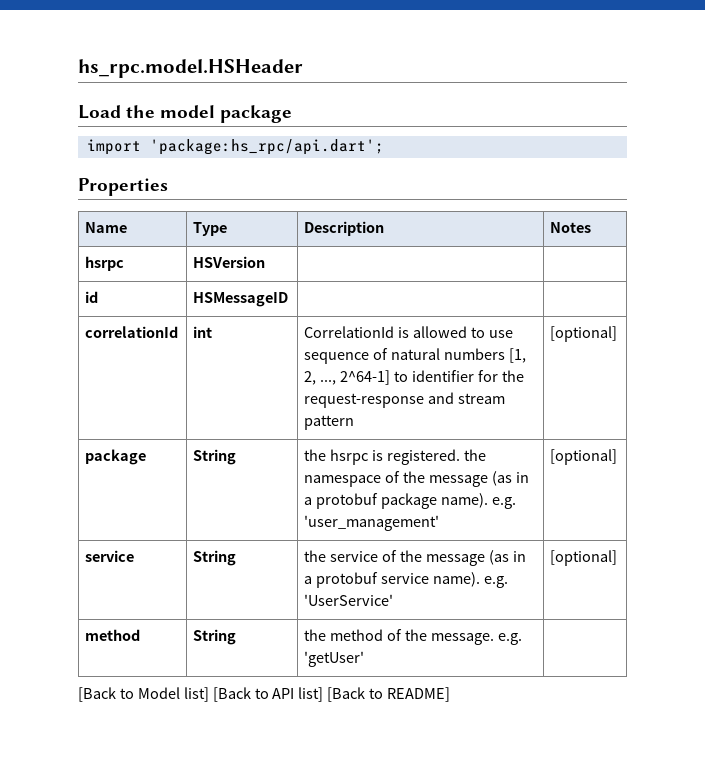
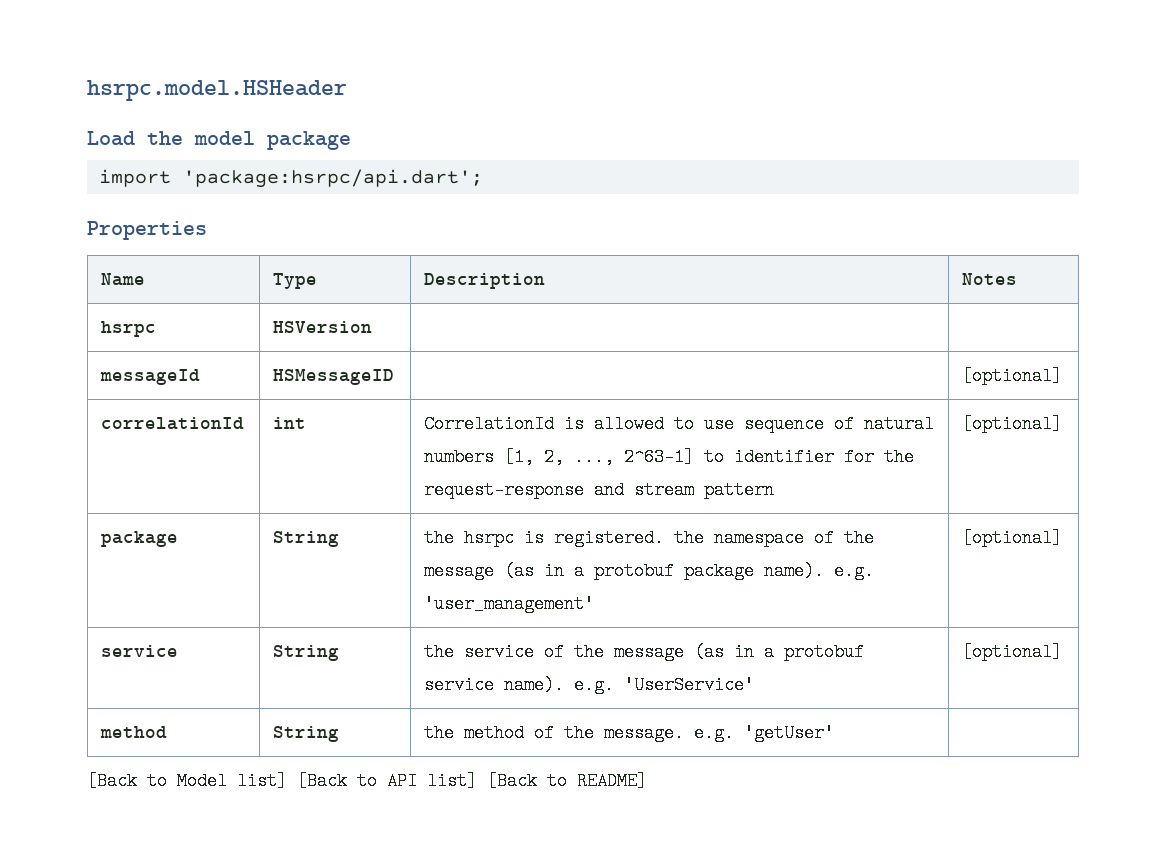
[78,59,303,78] hs_rpc.model.HSHeader -> [87,80,347,101] hsrpc.model.HSHeader
[149,139,384,155] 'package:hs_rpc/api.dart'; -> [182,169,483,188] 'package:hsrpc/api.dart';
[85,291,99,303] id -> [100,369,201,385] messageId
(289, 299) none -> [962,367,1063,385] [optional]
[340,370,391,385] 2^64-1] -> [624,448,695,466] 2^63-1]

